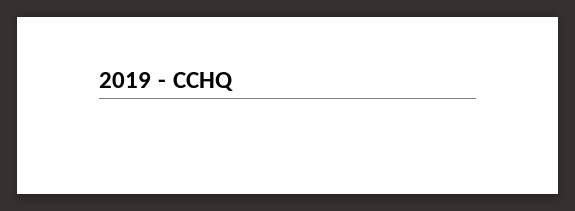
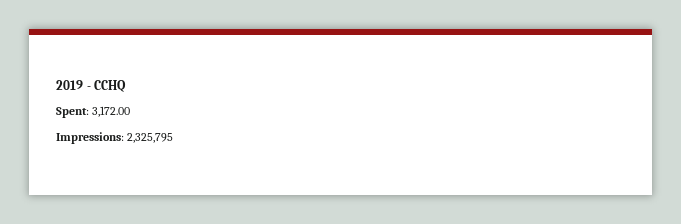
(233, 81) none -> [56,106,131,118] [56,132,174,144] // Spent: 3,172.00 // Impressions: 2,325,795

